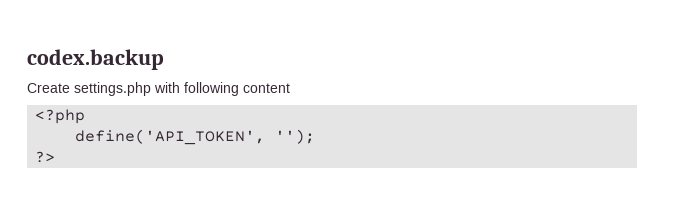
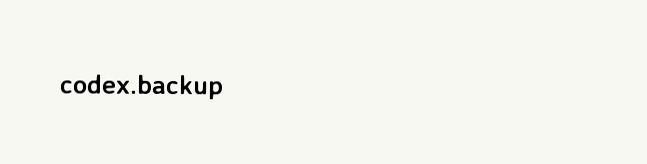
[27,82,290,96] [35,109,86,124] [75,129,316,145] [35,151,56,163] // Create settings.php with following content // <?php // define('API_TOKEN', ''); // ?> -> (224, 87) none

